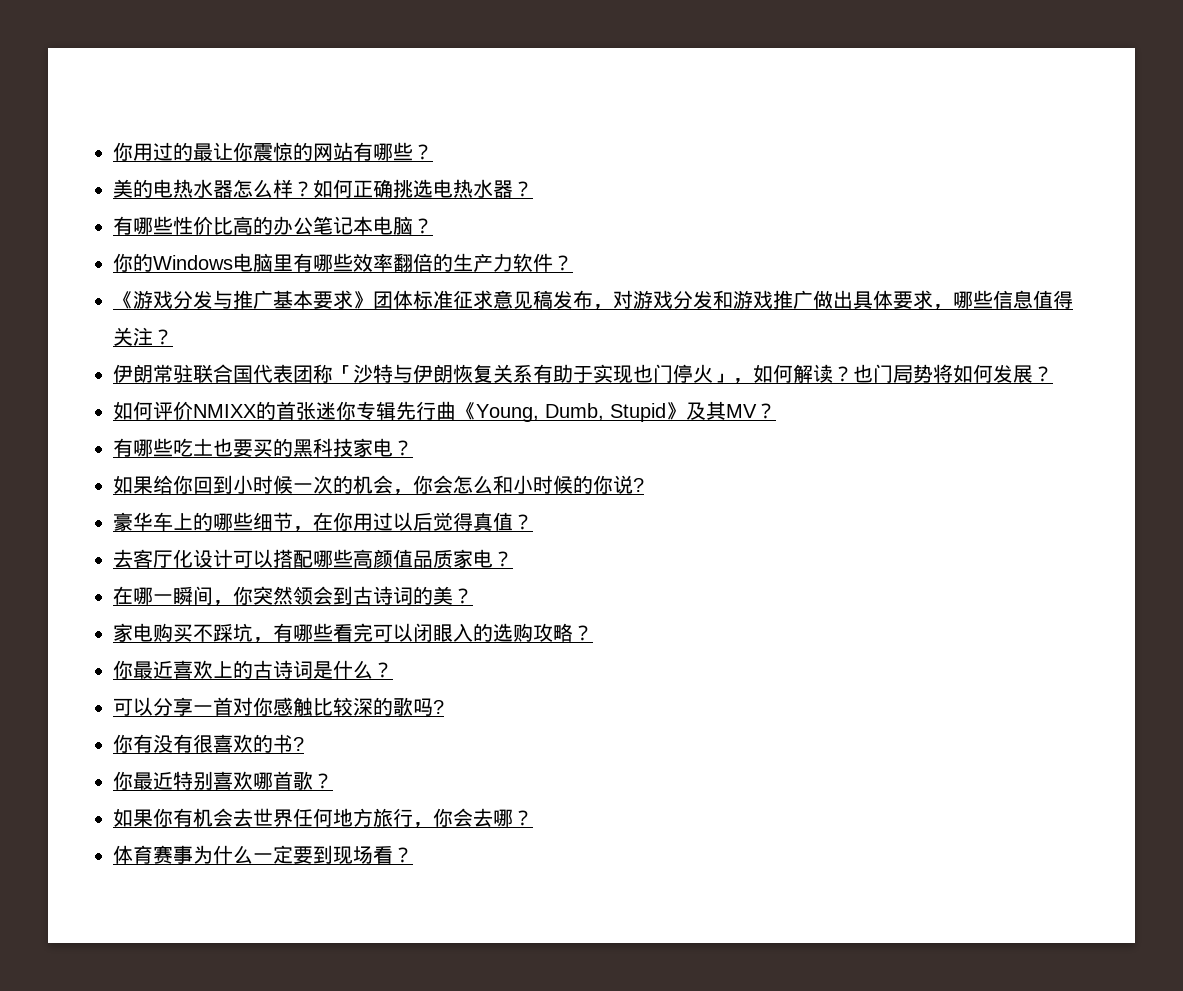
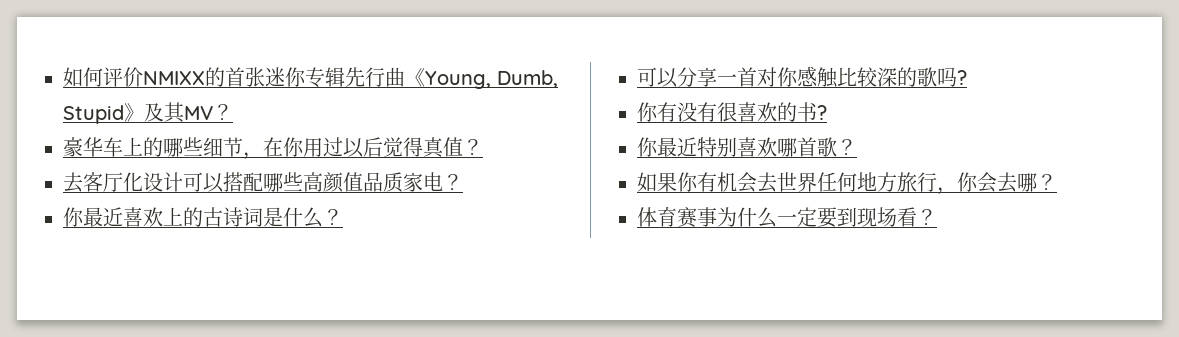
[113,142,433,161] [113,179,533,198] [113,216,433,235] [113,253,573,272] [113,290,1073,310] [113,327,173,346] [113,364,1053,384] 你用过的最让你震惊的网站有哪些？ // 美的电热水器怎么样？如何正确挑选电热水器？ // 有哪些性价比高的办公笔记本电脑？ // 你的Windows电脑里有哪些效率翻倍的生产力软件？ // 《游戏分发与推广基本要求》团体标准征求意见稿发布，对游戏分发和游戏推广做出具体要求，哪些信息值得关注？ // 伊朗常驻联合国代表团称「沙特与伊朗恢复关系有助于实现也门停火」，如何解读？也门局势将如何发展？ // -> (63, 77) none
[113,438,413,457] [113,475,644,495] // 有哪些吃土也要买的黑科技家电？ // 如果给你回到小时候一次的机会，你会怎么和小时候的你说? -> (233, 112) none
[113,586,473,606] [113,623,593,643] // 在哪一瞬间，你突然领会到古诗词的美？ // 家电购买不踩坑，有哪些看完可以闭眼入的选购攻略？ -> (463, 182) none

